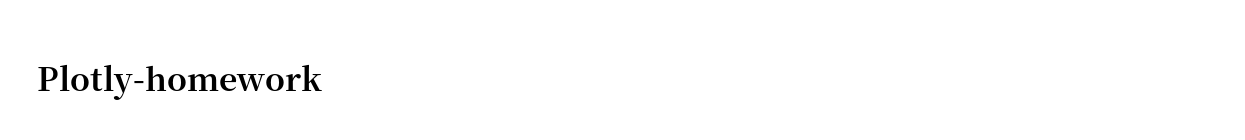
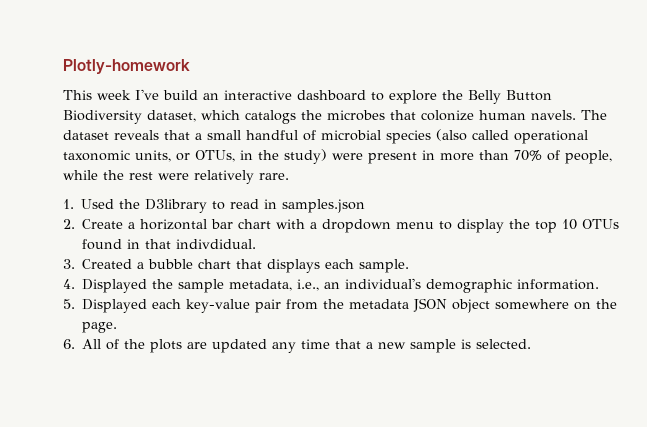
(322, 82) none -> [63,89,552,104] [63,110,607,124] [63,129,588,144] [63,149,612,164] [63,170,289,184] [63,199,366,213] [63,219,620,233] [82,239,257,250] [63,259,410,273] [63,278,600,293] [63,298,618,313] [82,322,118,333] [63,339,532,353] // This week I've build an interactive dashboard to explore the Belly Button Biodiversity dataset, which catalogs the microbes that colonize human navels. The dataset reveals that a small handful of microbial species (also called operational taxonomic units, or OTUs, in the study) were present in more than 70% of people, while the rest were relatively rare. // 1. Used the D3library to read in samples.json // 2. Create a horizontal bar chart with a dropdown menu to display the top 10 OTUs found in that indivdidual. // 3. Created a bubble chart that displays each sample. // 4. Displayed the sample metadata, i.e., an individual's demographic information. // 5. Displayed each key-value pair from the metadata JSON object somewhere on the page. // 6. All of the plots are updated any time that a new sample is selected.

